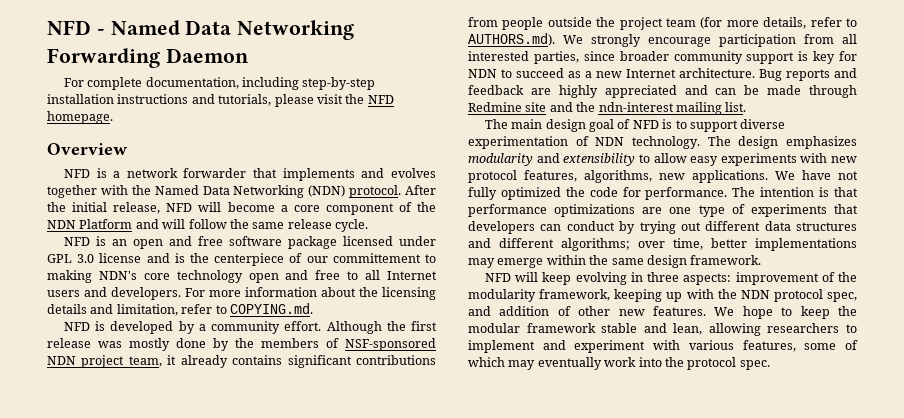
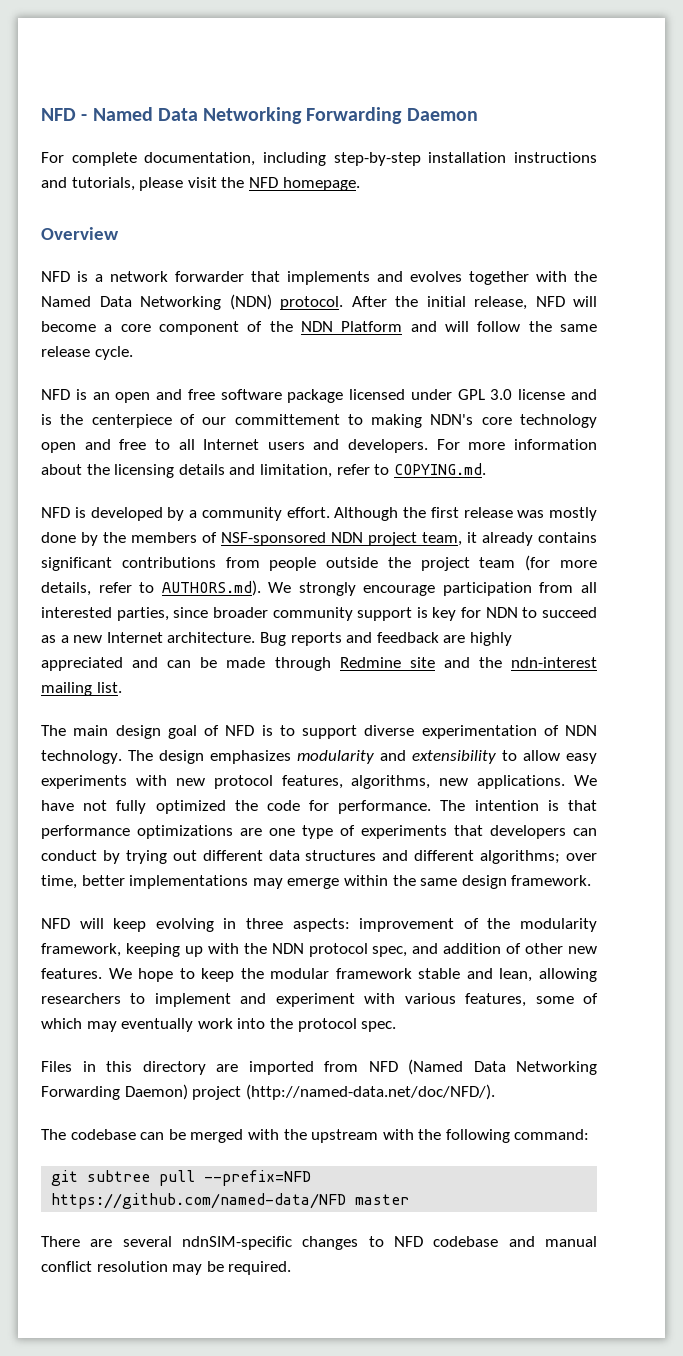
(770, 365) none -> [41,1059,597,1075] [41,1084,495,1100] [41,1129,590,1143] [51,1170,312,1186] [51,1193,410,1209] [41,1236,597,1250] [41,1261,292,1275] // Files in this directory are imported from NFD (Named Data Networking Forwarding Daemon) project (http://named-data.net/doc/NFD/). // The codebase can be merged with the upstream with the following command: // git subtree pull --prefix=NFD https://github.com/named-data/NFD master // There are several ndnSIM-specific changes to NFD codebase and manual conflict resolution may be required.

